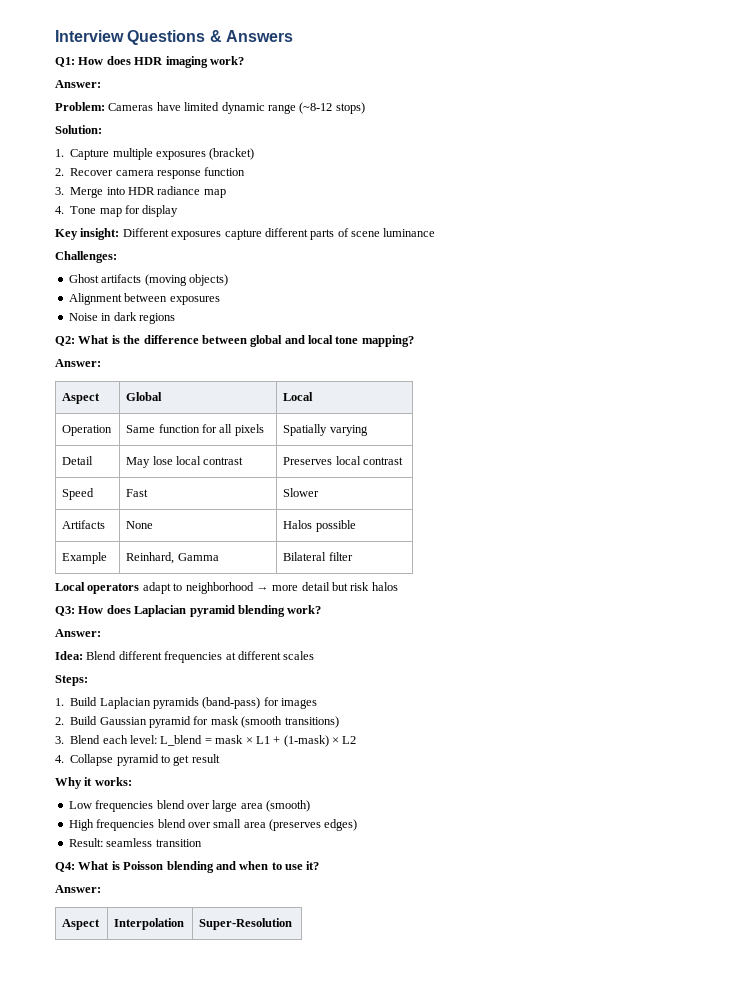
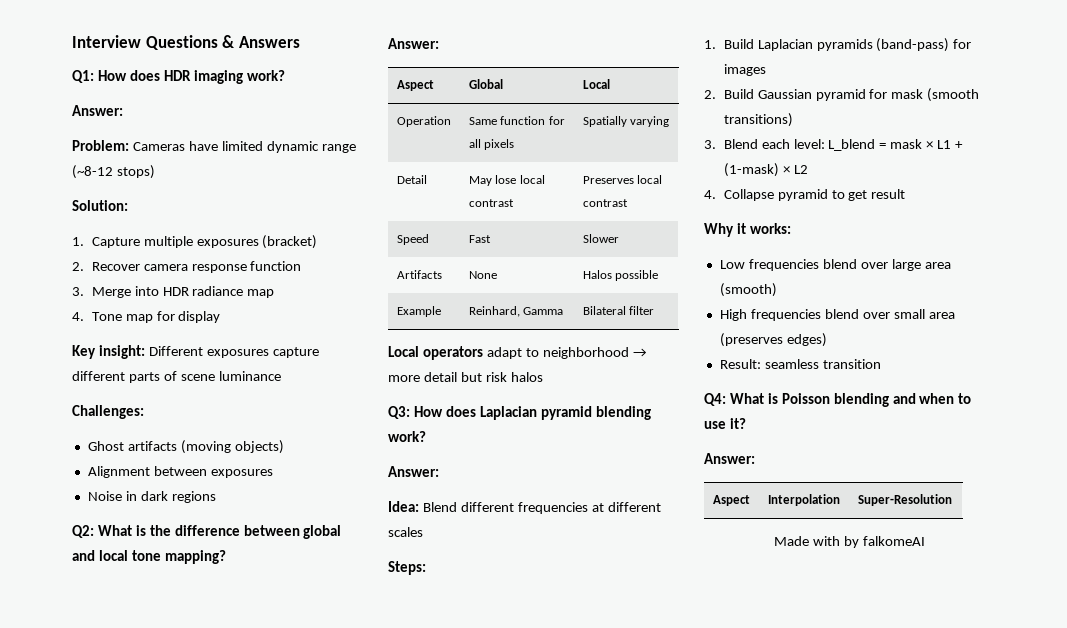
(293, 924) none -> [774,536,925,548] // Made with by falkomeAI

